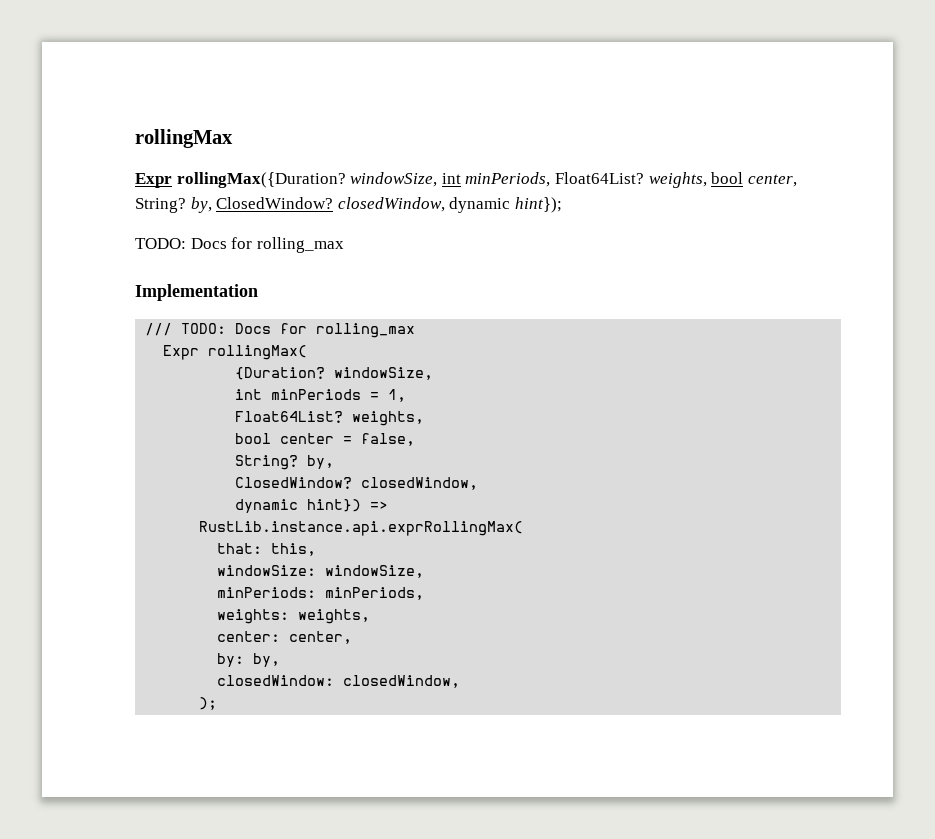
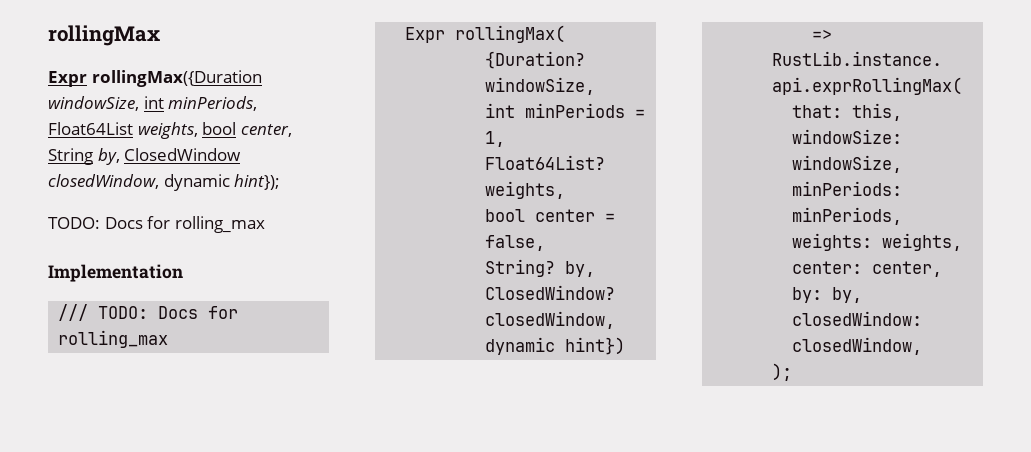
[176,172,346,188] rollingMax({Duration? -> [91,70,262,87] rollingMax({Duration
[554,172,644,184] Float64List? -> [48,122,133,135] Float64List
[135,197,334,213] String? by, ClosedWindow? -> [48,148,242,165] String by, ClosedWindow

